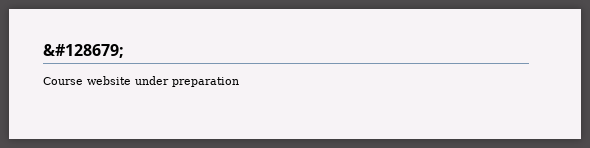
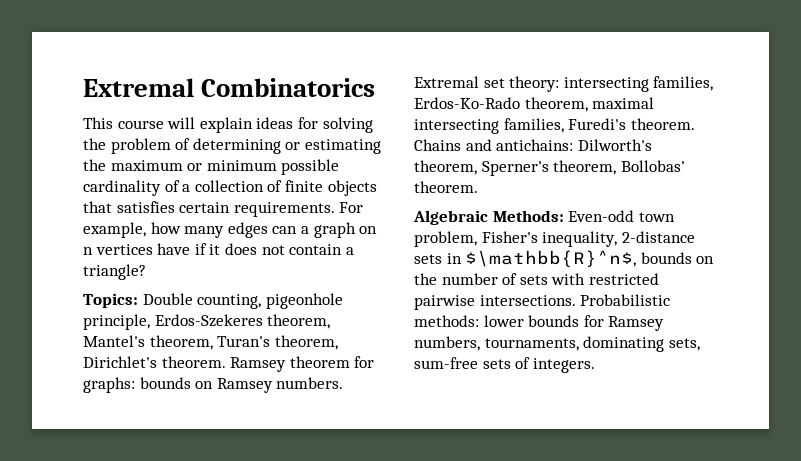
[43,44,124,58] [43,76,239,87] &#128679; // Course website under preparation -> [83,78,376,97] [83,117,373,133] [83,138,381,154] [83,159,340,175] [83,180,377,196] [83,201,364,217] [83,222,378,238] [83,243,354,255] [83,264,146,280] [83,293,343,309] [83,314,331,330] [83,335,338,350] [83,356,375,372] [83,377,344,393] [414,76,714,92] [414,97,655,112] [414,118,695,134] [414,139,652,151] [414,160,685,176] [414,181,478,193] [413,210,675,225] [414,231,695,247] [414,250,715,267] [414,273,659,285] [414,294,671,310] [414,315,665,331] [414,336,700,352] [414,357,595,373] Extremal Combinatorics // This course will explain ideas for solving the problem of determining or estimating the maximum or minimum possible cardinality of a collection of finite objects that satisfies certain requirements. For example, how many edges can a graph on n vertices have if it does not contain a triangle? // Topics: Double counting, pigeonhole principle, Erdos-Szekeres theorem, Mantel's theorem, Turan's theorem, Dirichlet's theorem. Ramsey theorem for graphs: bounds on Ramsey numbers. Extremal set theory: intersecting families, Erdos-Ko-Rado theorem, maximal intersecting families, Furedi's theorem. Chains and antichains: Dilworth's theorem, Sperner's theorem, Bollobas' theorem. // Algebraic Methods: Even-odd town problem, Fisher's inequality, 2-distance sets in $\mathbb{R}^n$, bounds on the number of sets with restricted pairwise intersections. Probabilistic methods: lower bounds for Ramsey numbers, tournaments, dominating sets, sum-free sets of integers.

